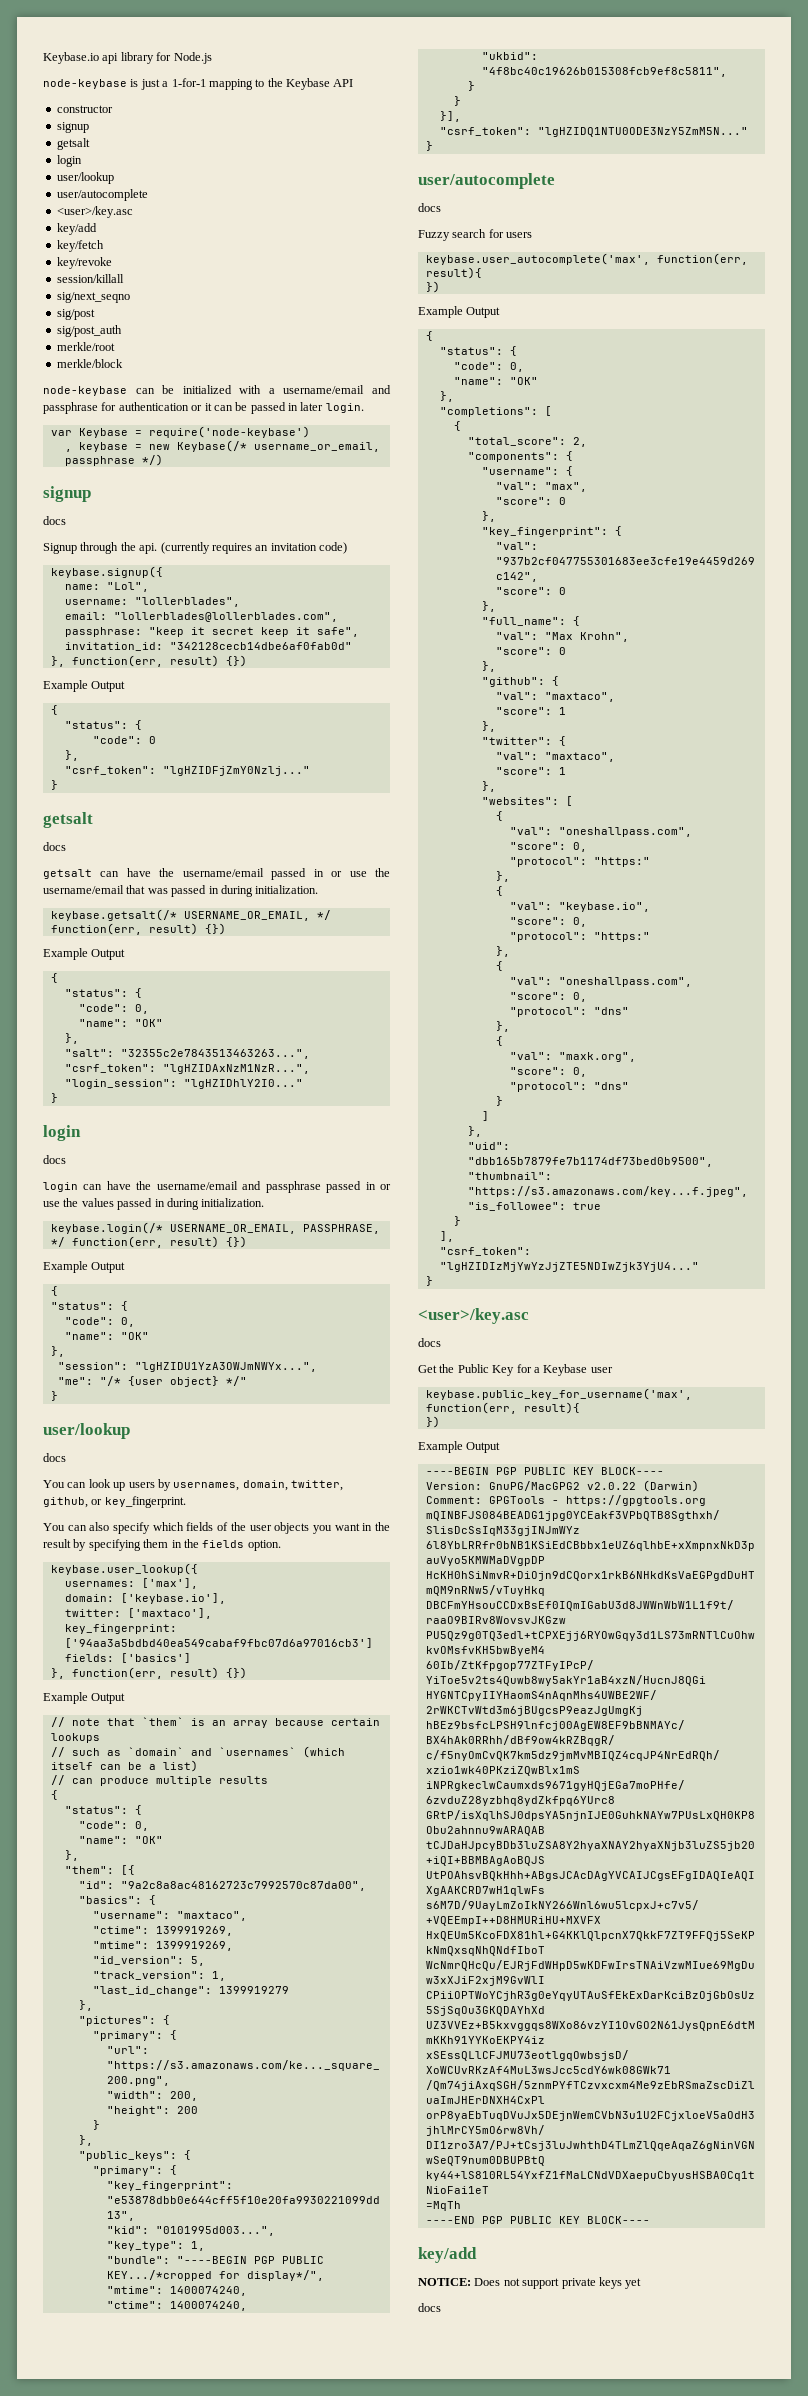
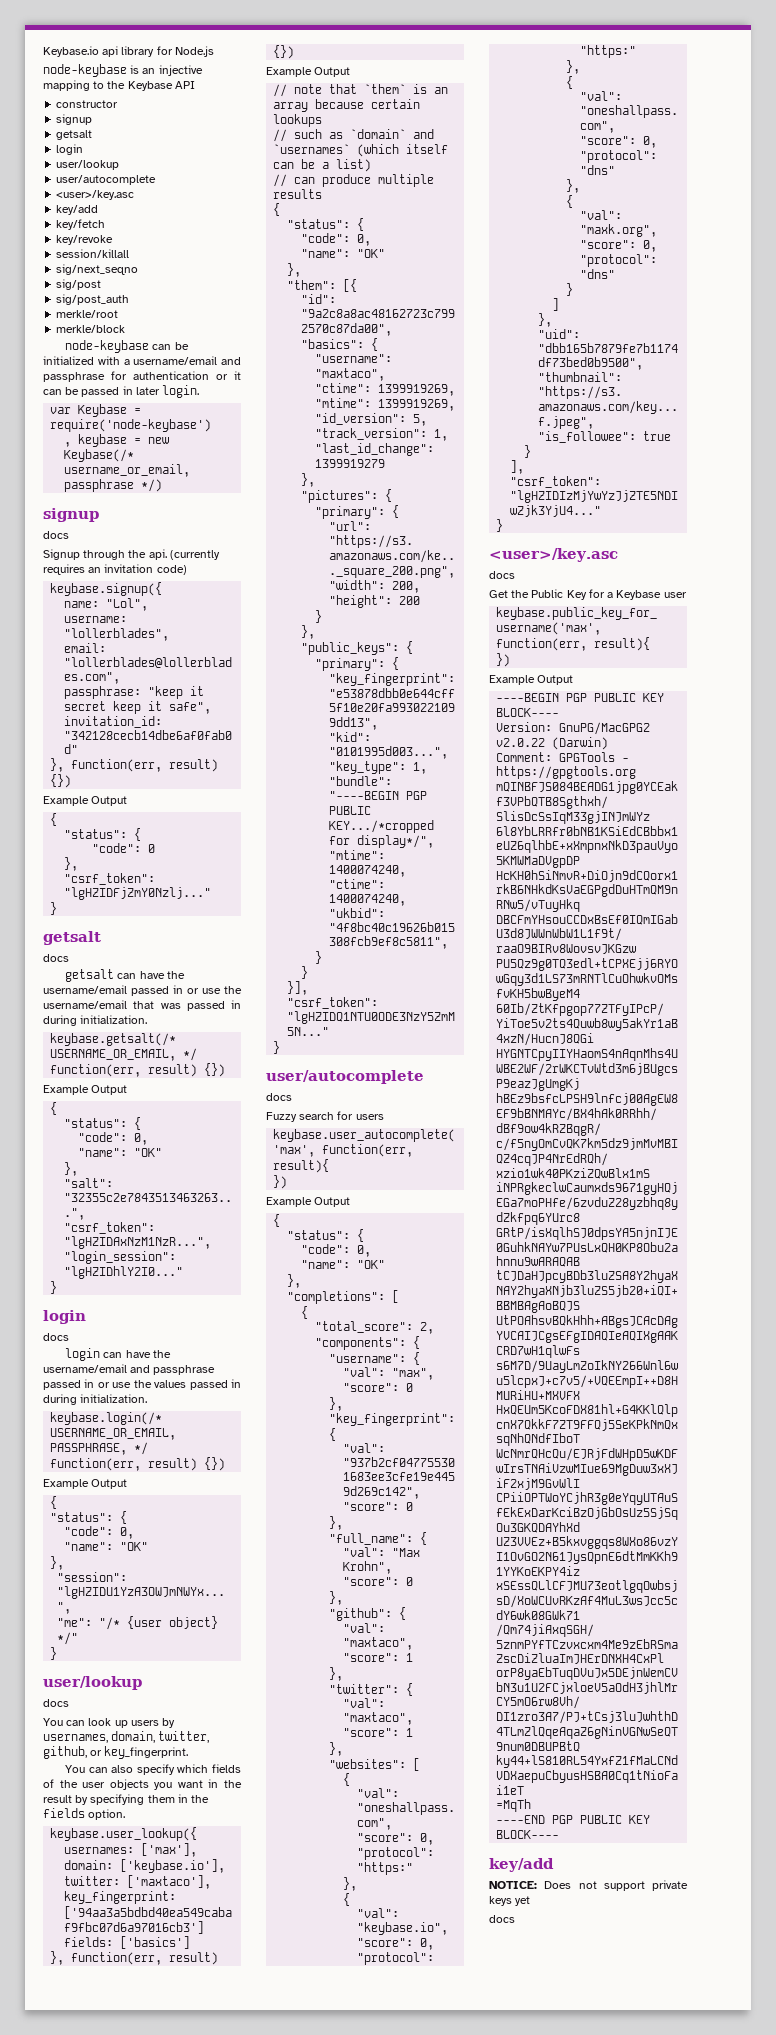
[140,78,206,90] just a 1-for-1 -> [142,65,203,76] an injective

